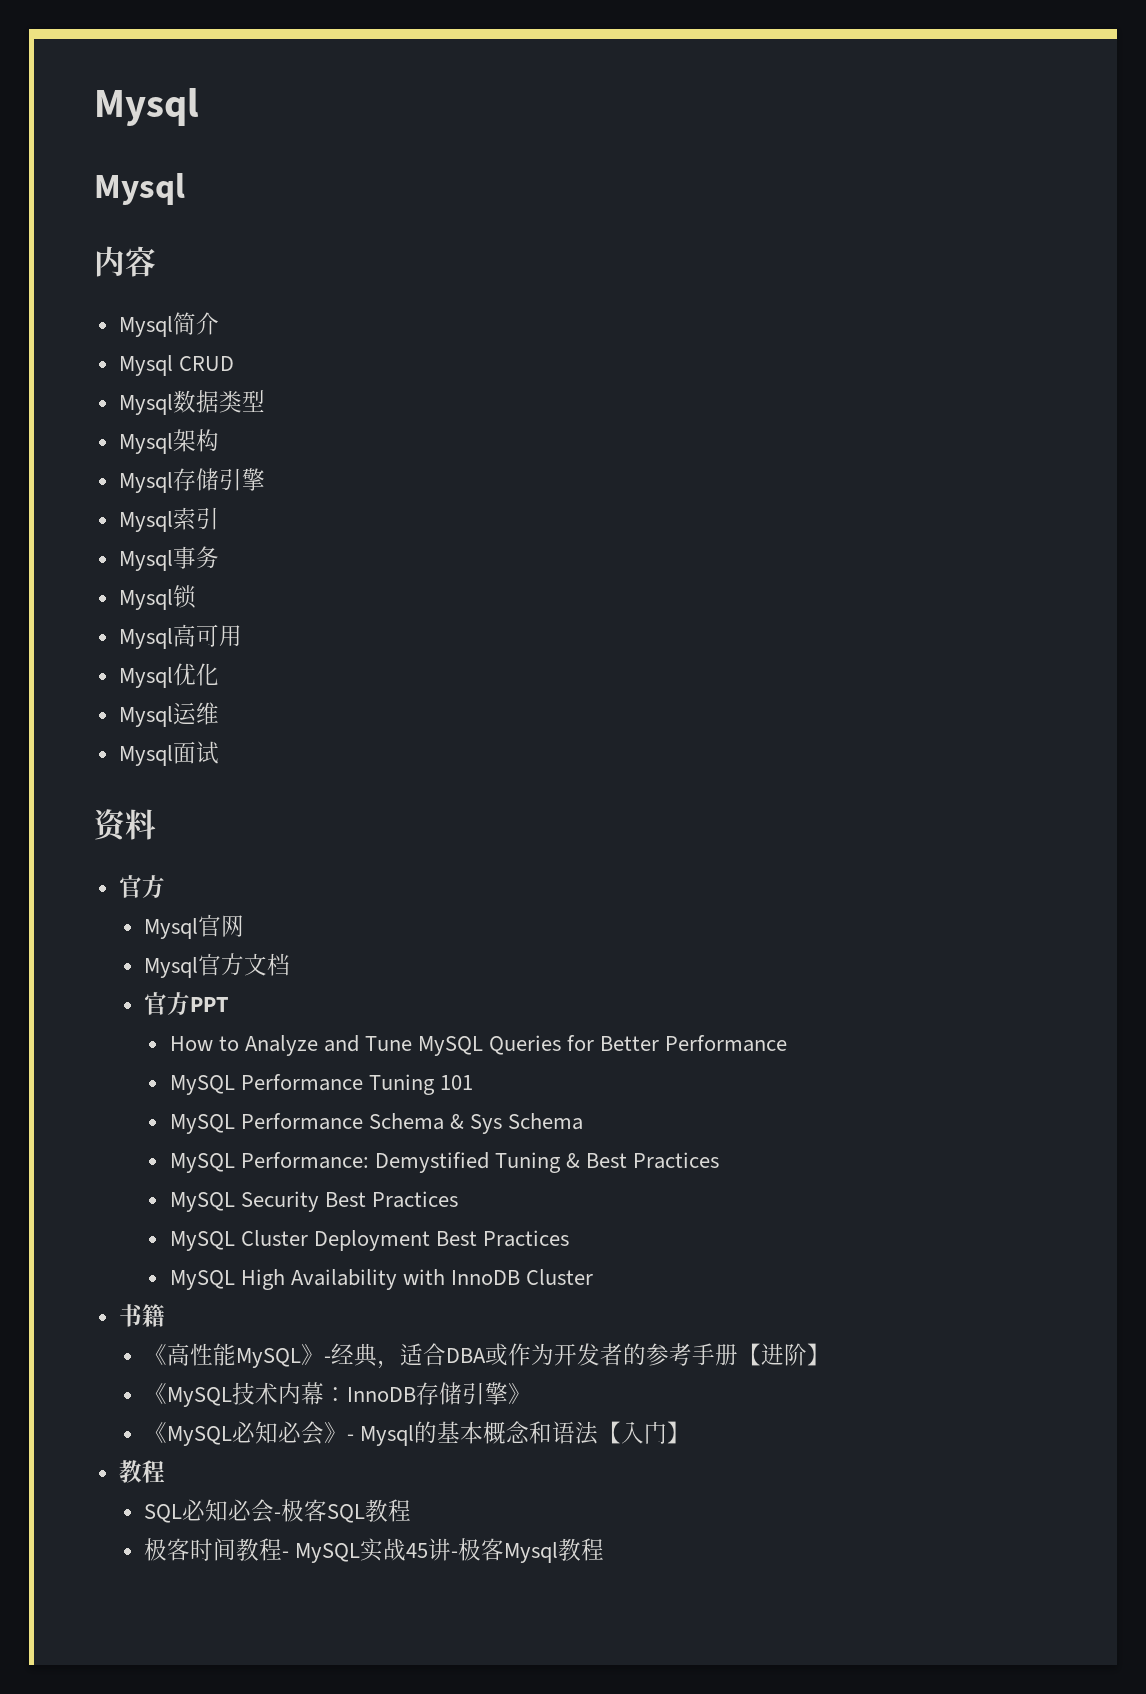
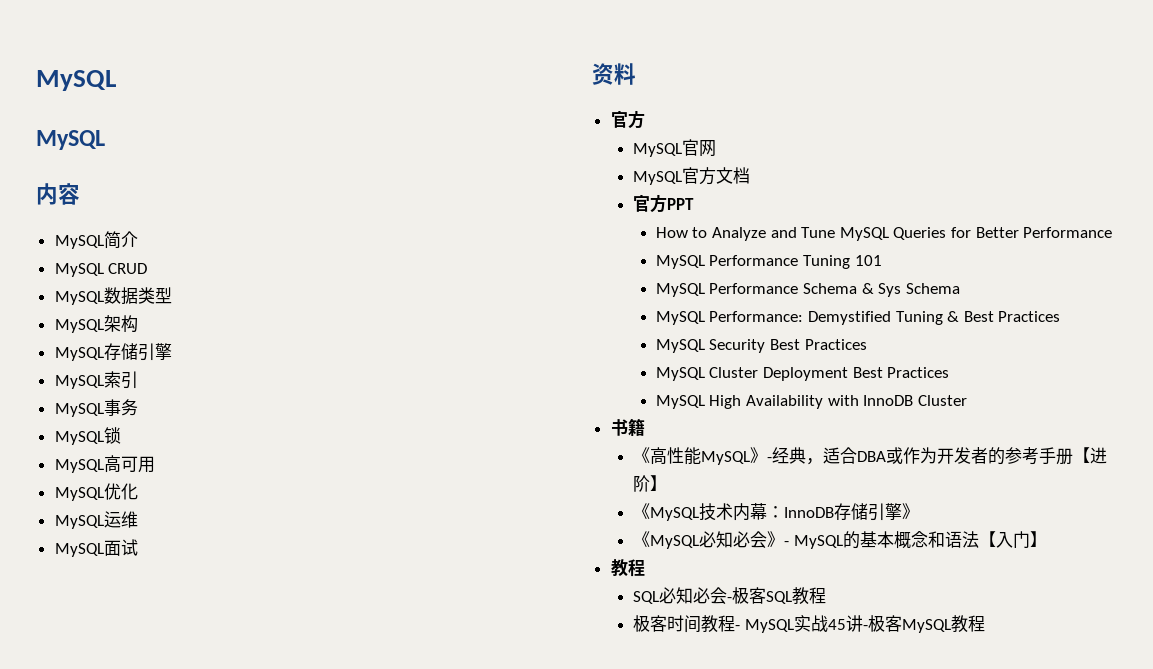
[94,88,199,126] [94,173,185,205] Mysql // Mysql -> [36,70,116,91] [36,130,105,150] MySQL // MySQL
[118,316,173,337] Mysql -> [54,235,104,249] MySQL
[118,355,173,376] Mysql -> [54,263,104,277] MySQL
[118,394,173,415] Mysql -> [54,291,104,305] MySQL
[118,433,173,454] Mysql -> [54,319,104,333] MySQL
[118,472,173,493] Mysql -> [54,347,104,361] MySQL
[118,511,173,532] Mysql -> [54,375,104,389] MySQL
[118,550,173,571] Mysql -> [54,403,104,417] MySQL
[118,589,173,610] Mysql -> [54,431,104,445] MySQL
[118,628,173,649] Mysql -> [54,459,104,473] MySQL
[118,667,173,688] Mysql -> [54,487,104,501] MySQL
[118,706,173,727] Mysql -> [54,515,104,529] MySQL
[118,745,173,766] Mysql -> [54,543,104,557] MySQL
[144,918,199,939] Mysql -> [633,143,683,157] MySQL
[144,957,199,978] Mysql -> [633,171,683,185] MySQL
[360,1425,415,1446] Mysql -> [793,535,843,549] MySQL
[504,1542,559,1563] Mysql -> [901,619,951,633] MySQL

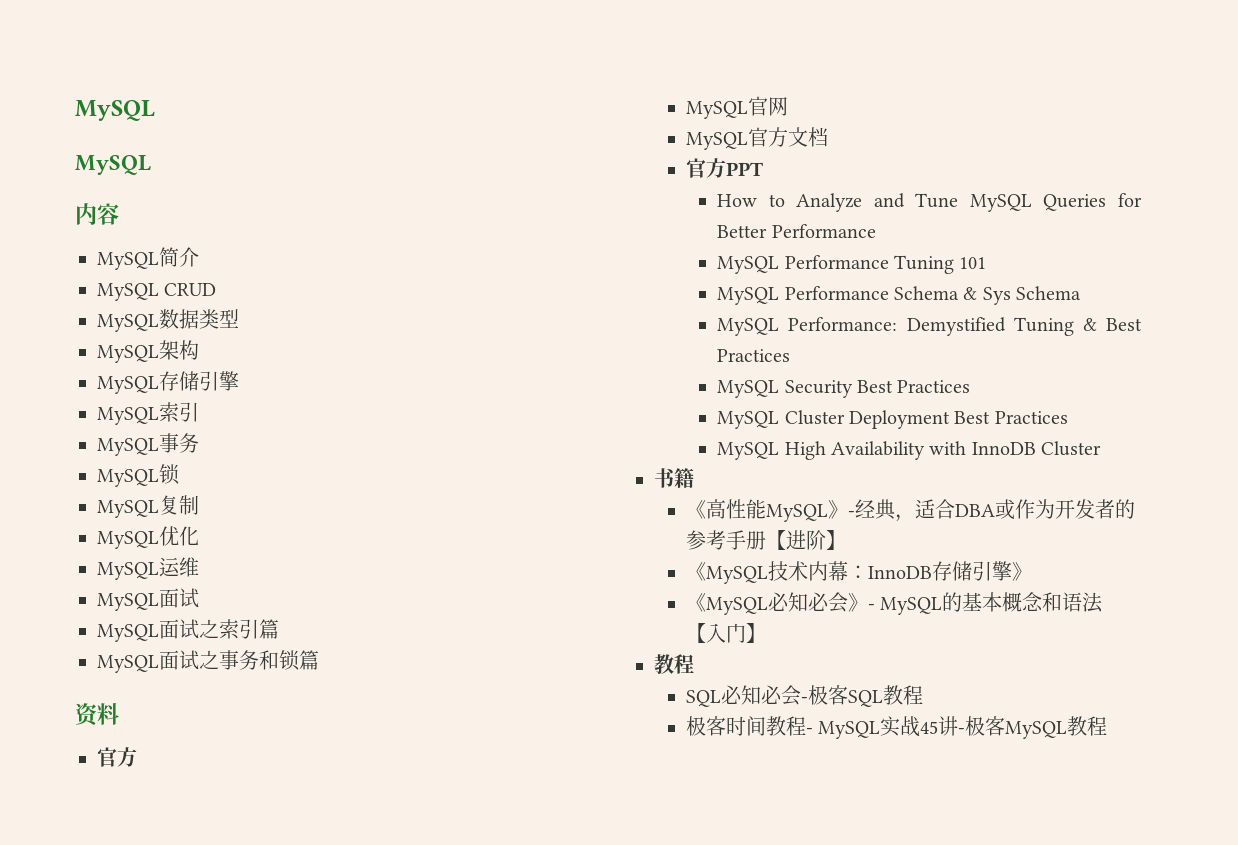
[103,455,155,473] 高可用 -> [159,495,199,515] 复制
(138, 547) none -> [97,619,279,642] [97,650,319,673] // MySQL面试之索引篇 // MySQL面试之事务和锁篇

